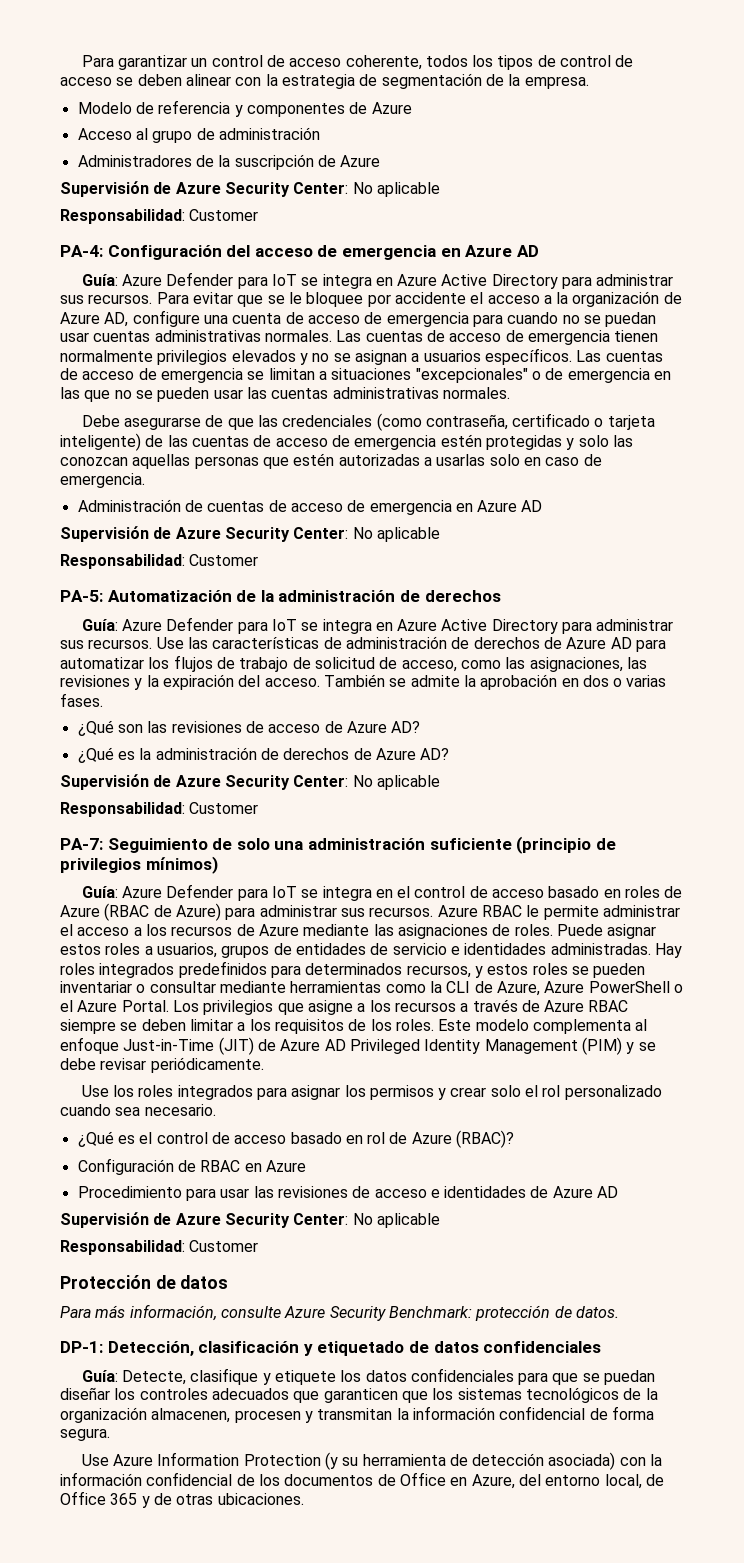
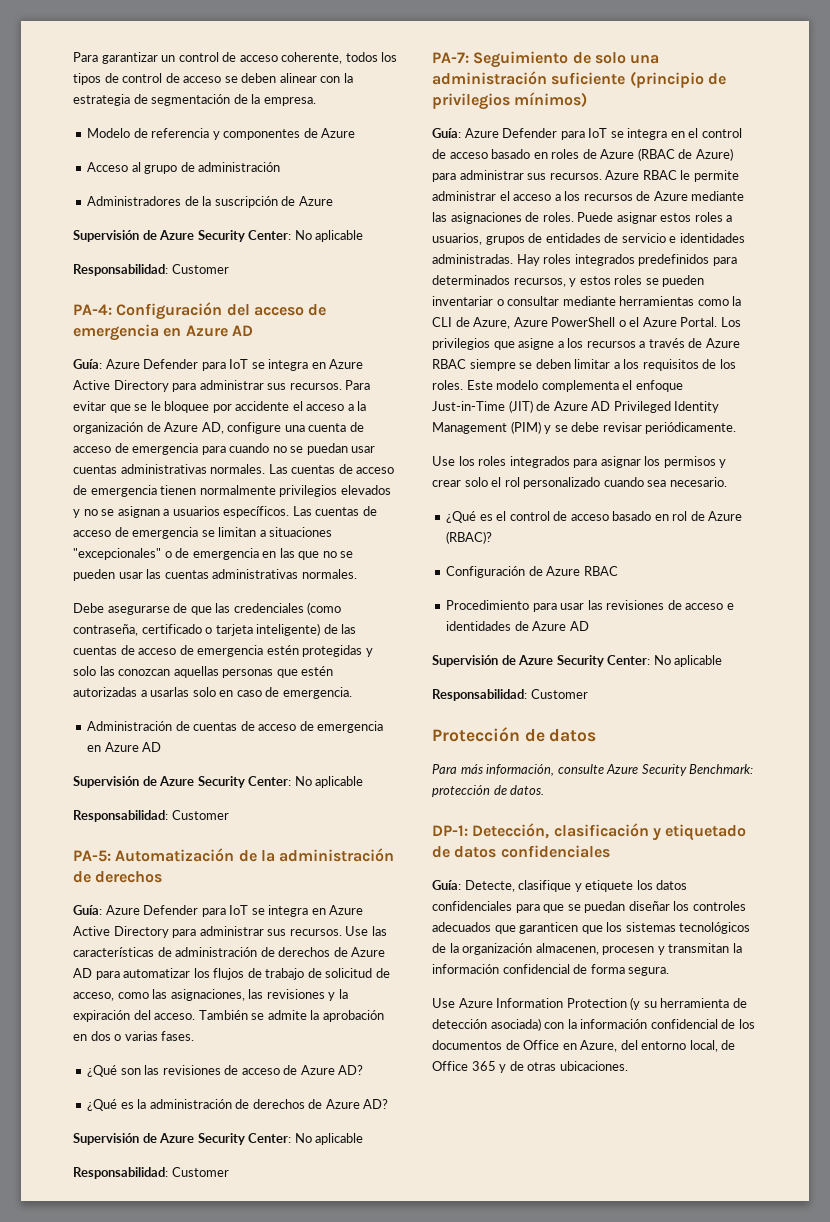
[635,1019,648,1031] al -> [622,380,633,390] el
[200,1160,306,1172] RBAC en Azure -> [546,566,618,576] Azure RBAC

